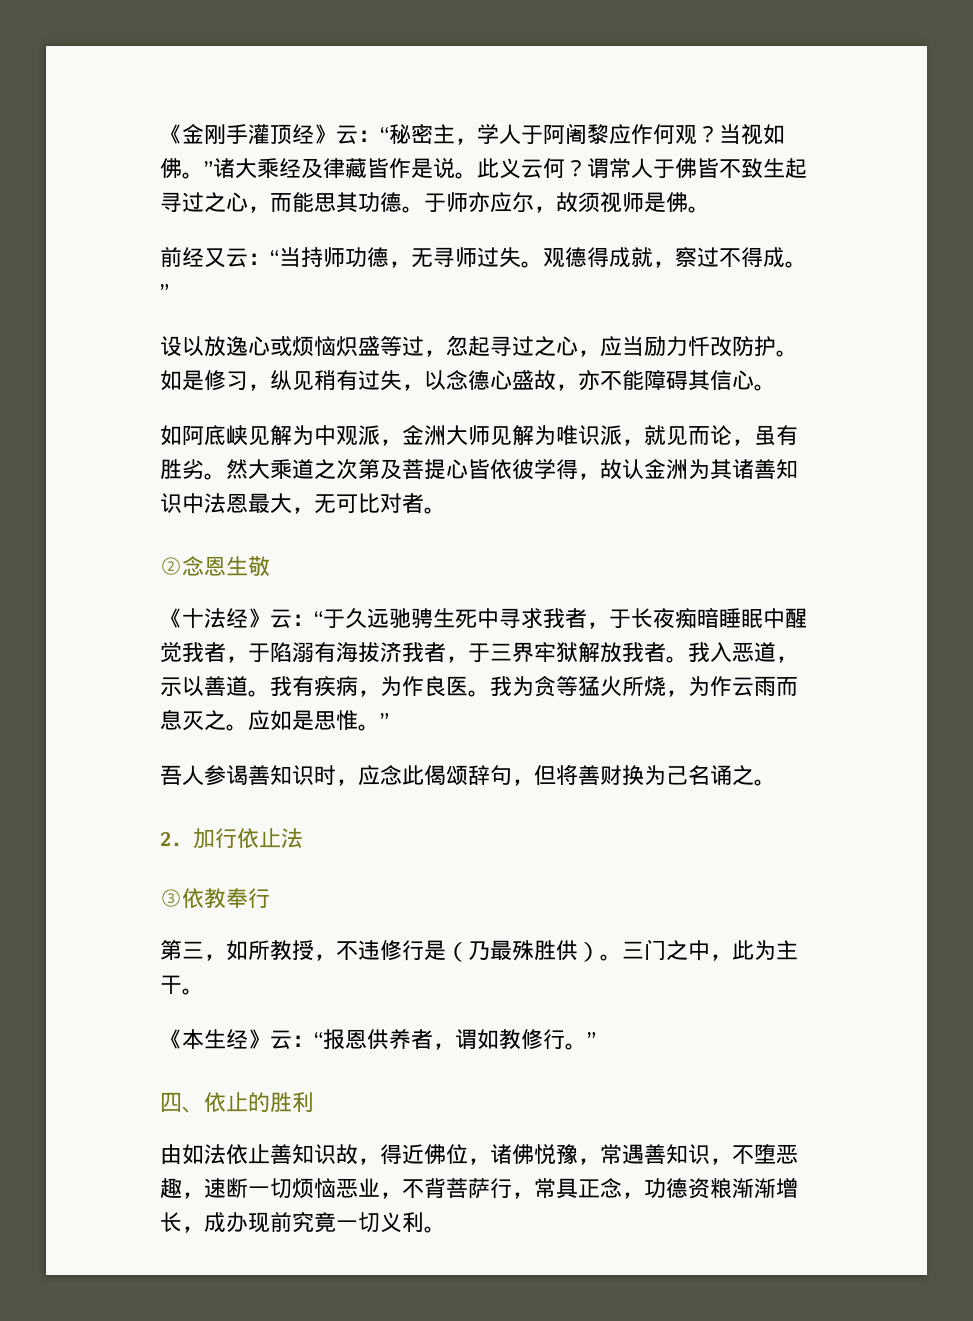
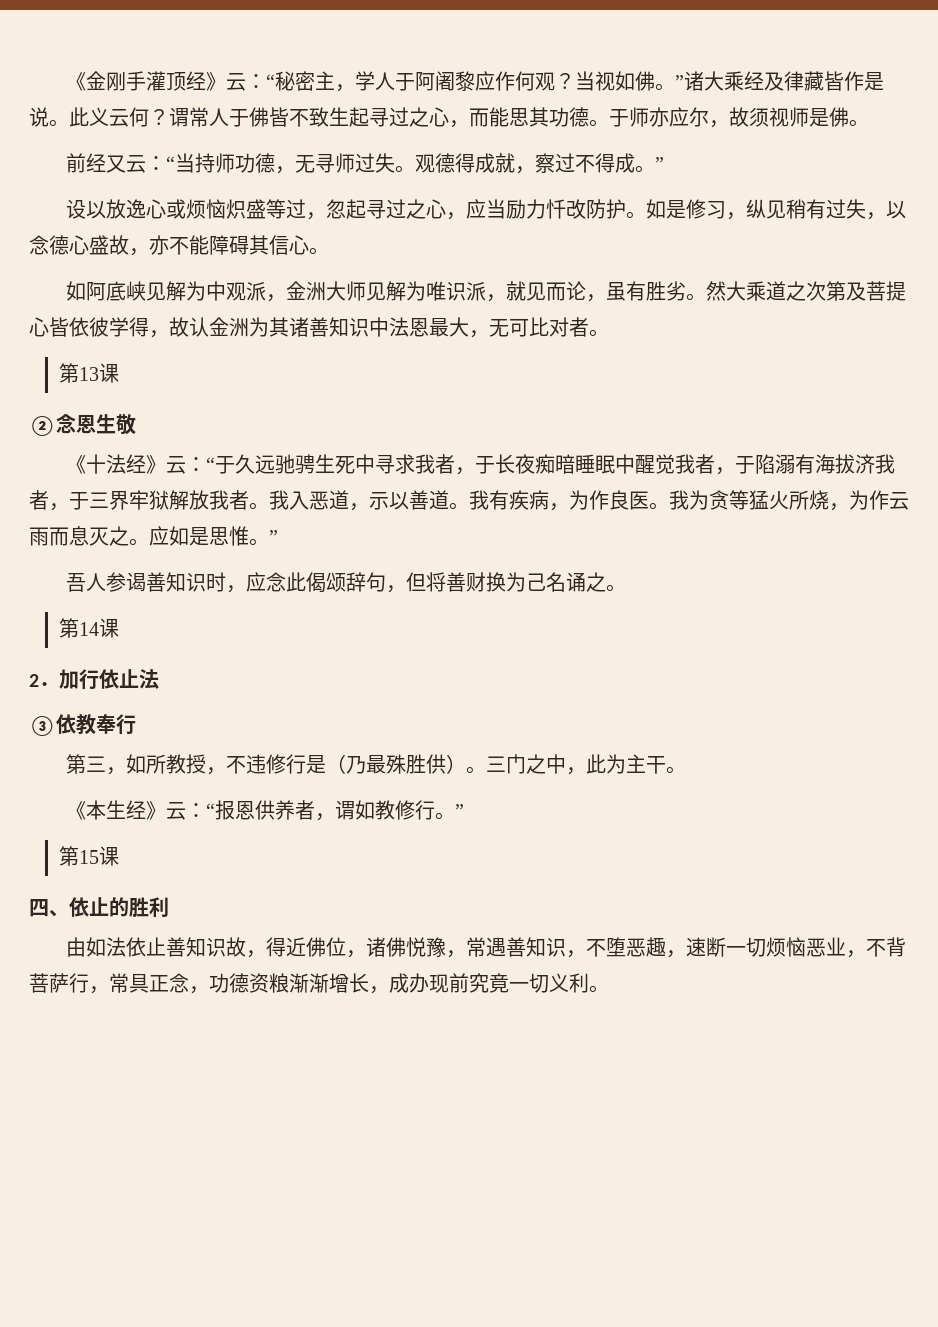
(446, 510) none -> [59,363,120,383] // 第13课
(776, 782) none -> [59,618,120,638] // 第14课
(596, 1039) none -> [59,846,120,866] // 第15课

